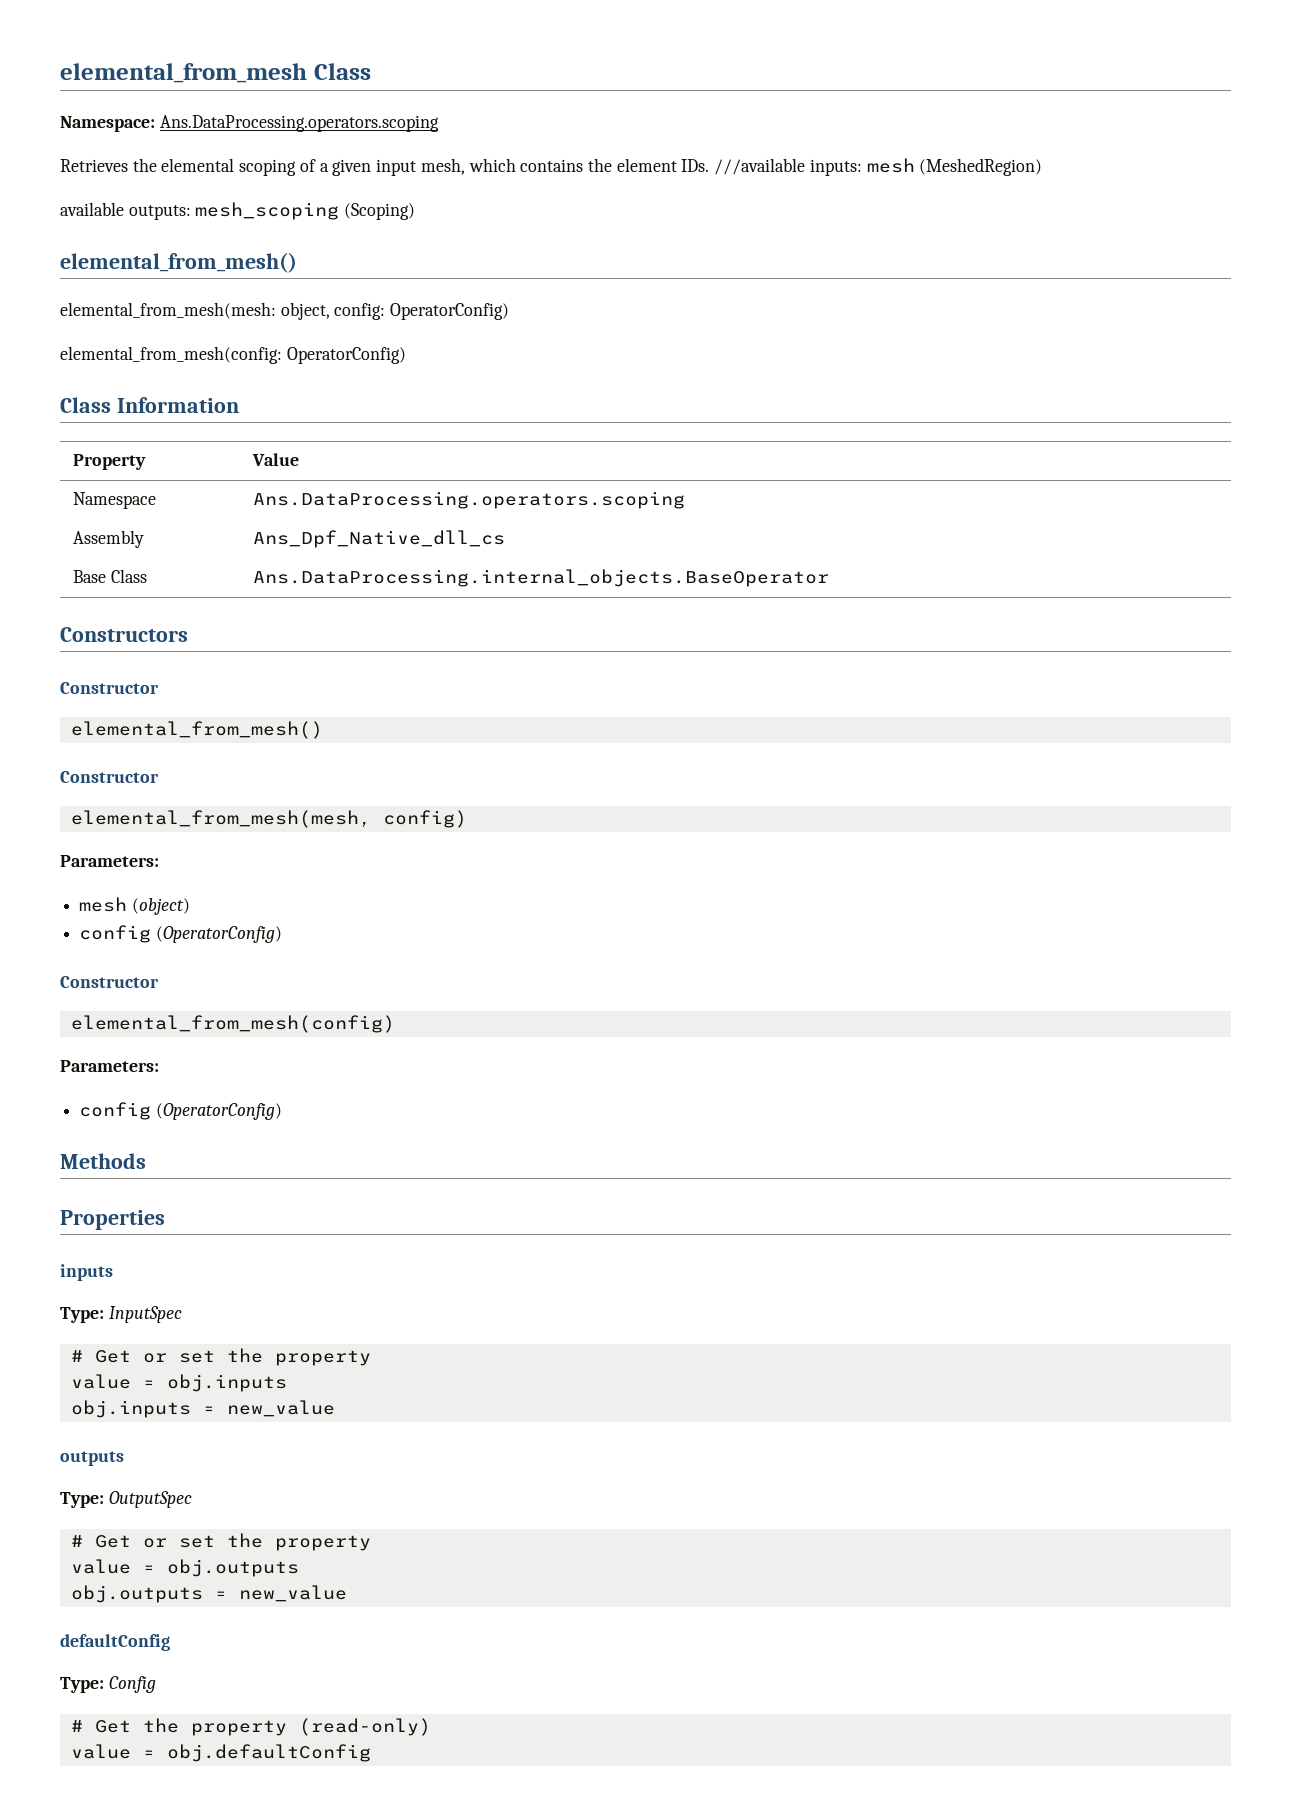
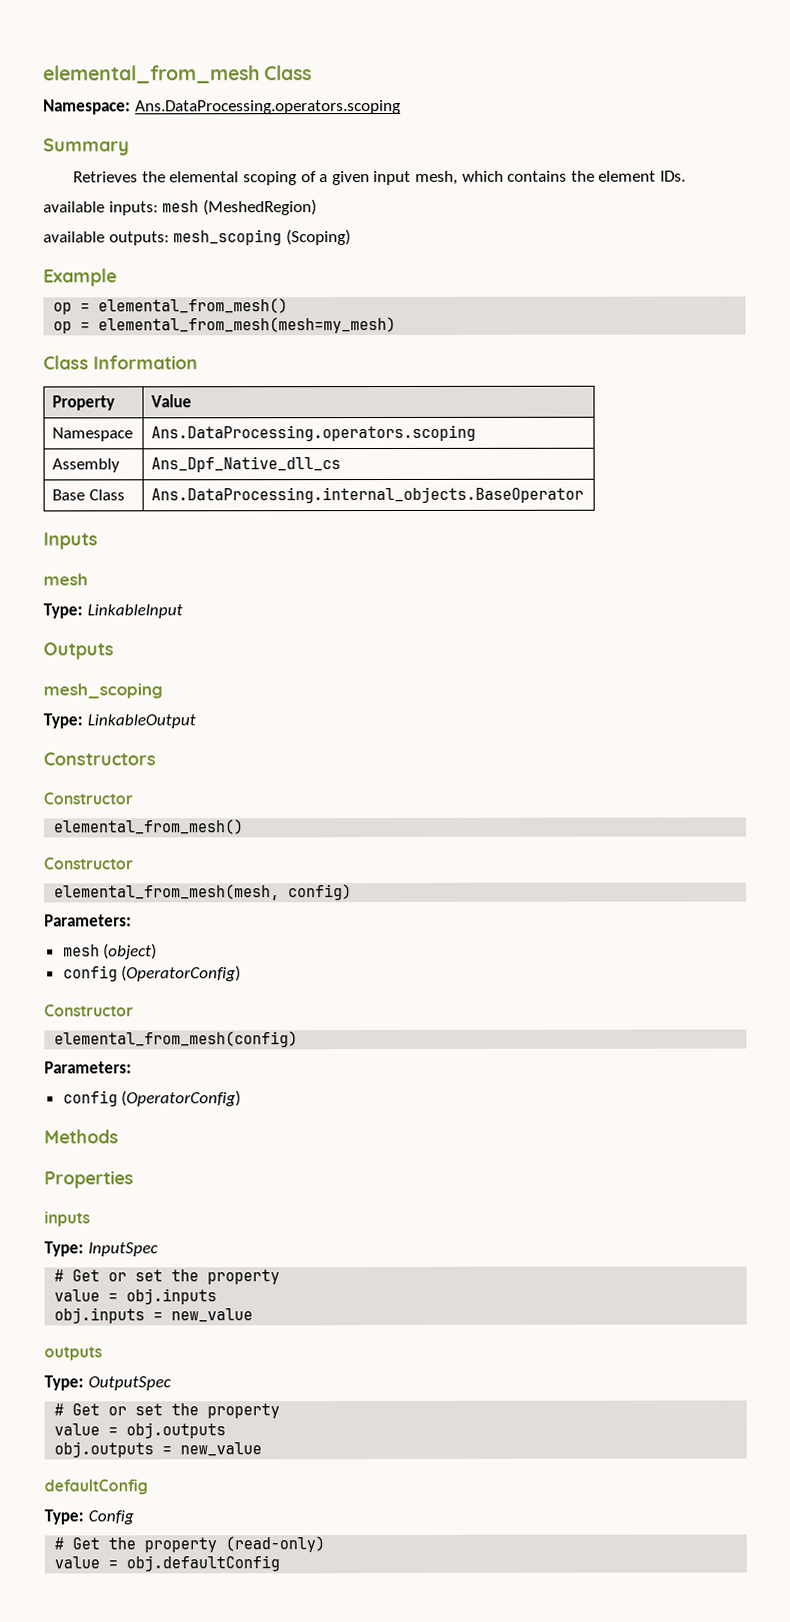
(439, 123) none -> [43,138,130,156] // Summary
[714,158,806,175] ///available -> [43,201,105,213] // available
[60,252,297,273] [60,302,510,320] [60,346,406,364] elemental_from_mesh() // elemental_from_mesh(mesh: object, config: OperatorConfig) // elemental_from_mesh(config: OperatorConfig) -> [43,268,117,287] [53,298,289,315] [53,316,397,334] Example // op = elemental_from_mesh() // op = elemental_from_mesh(mesh=my_mesh)
(829, 578) none -> [43,532,98,550] [43,573,88,586] [43,603,183,619] [43,642,114,660] [43,683,163,699] [43,713,196,729] // Inputs // mesh // Type: LinkableInput // Outputs // mesh_scoping // Type: LinkableOutput

